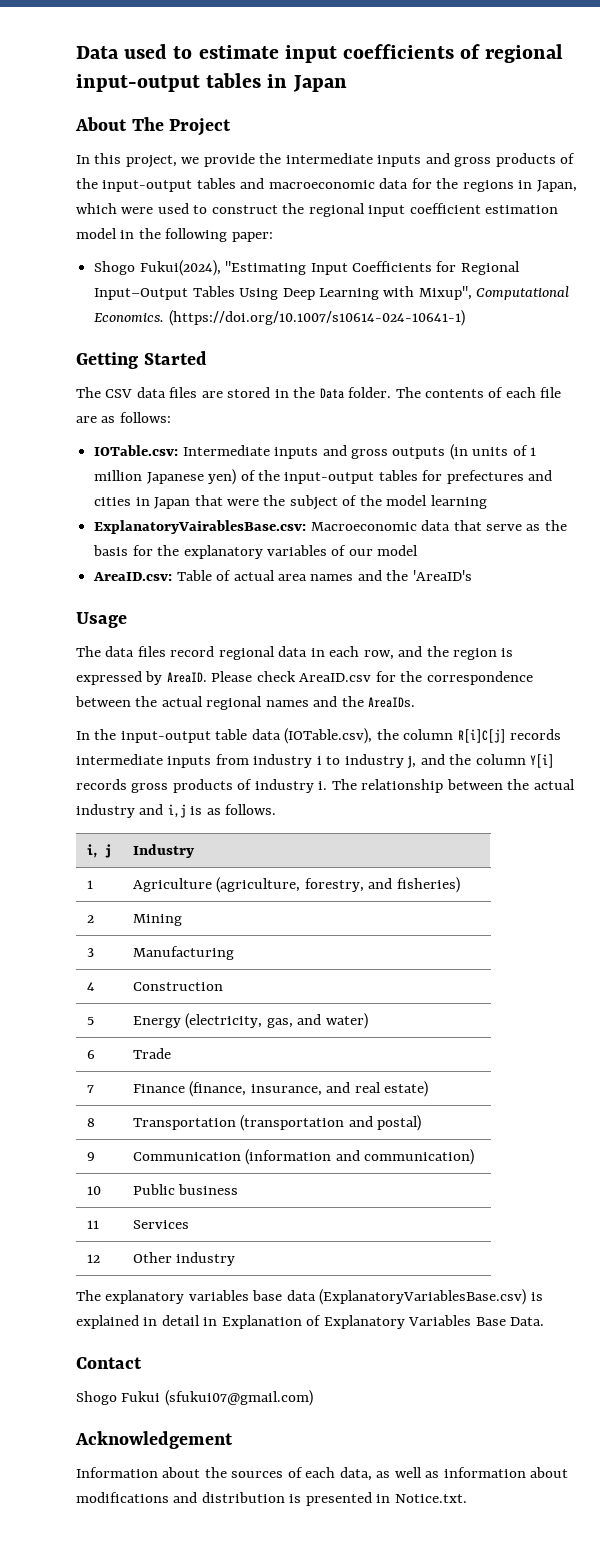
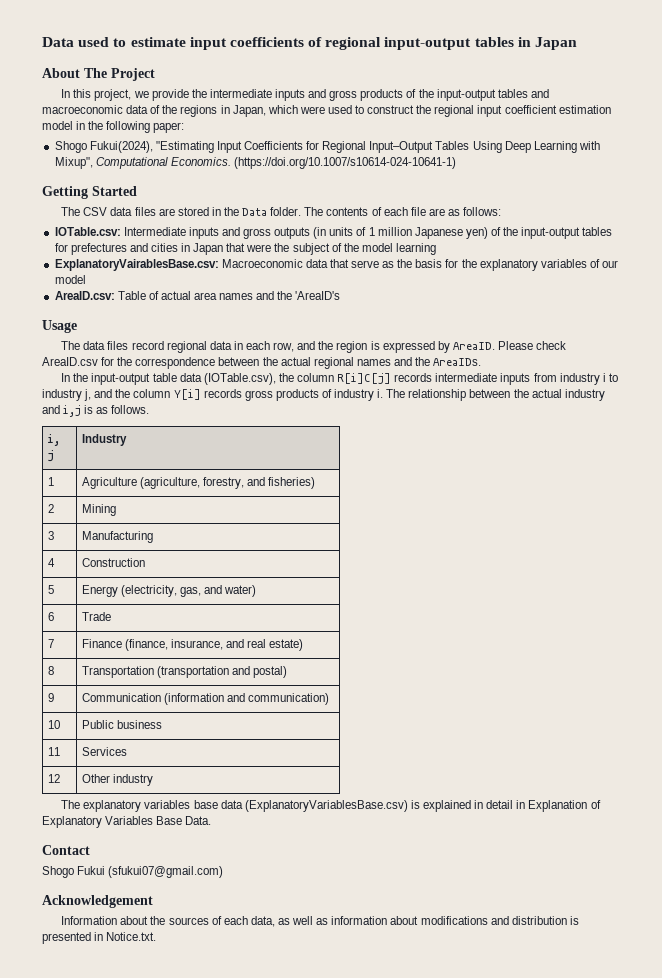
[411,178,432,189] for -> [150,105,161,114] of

